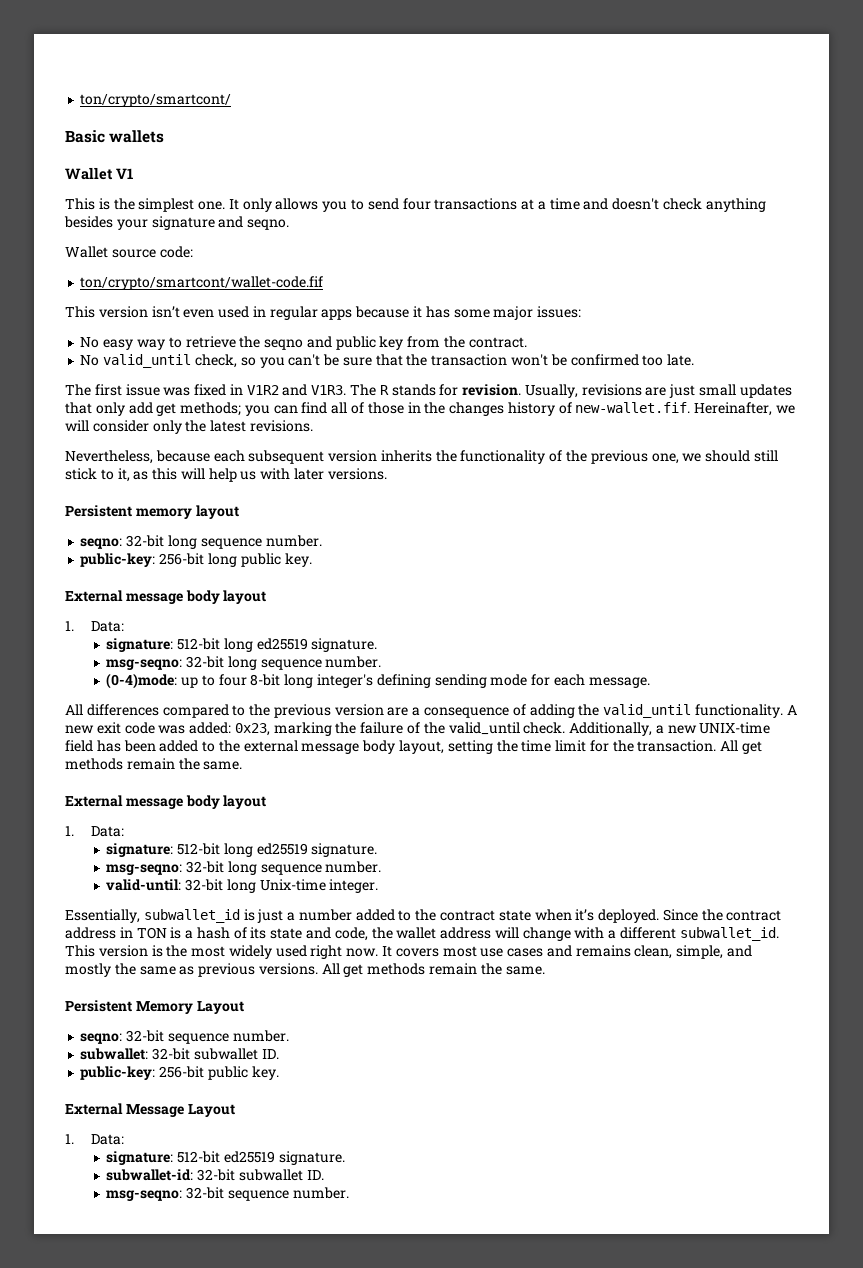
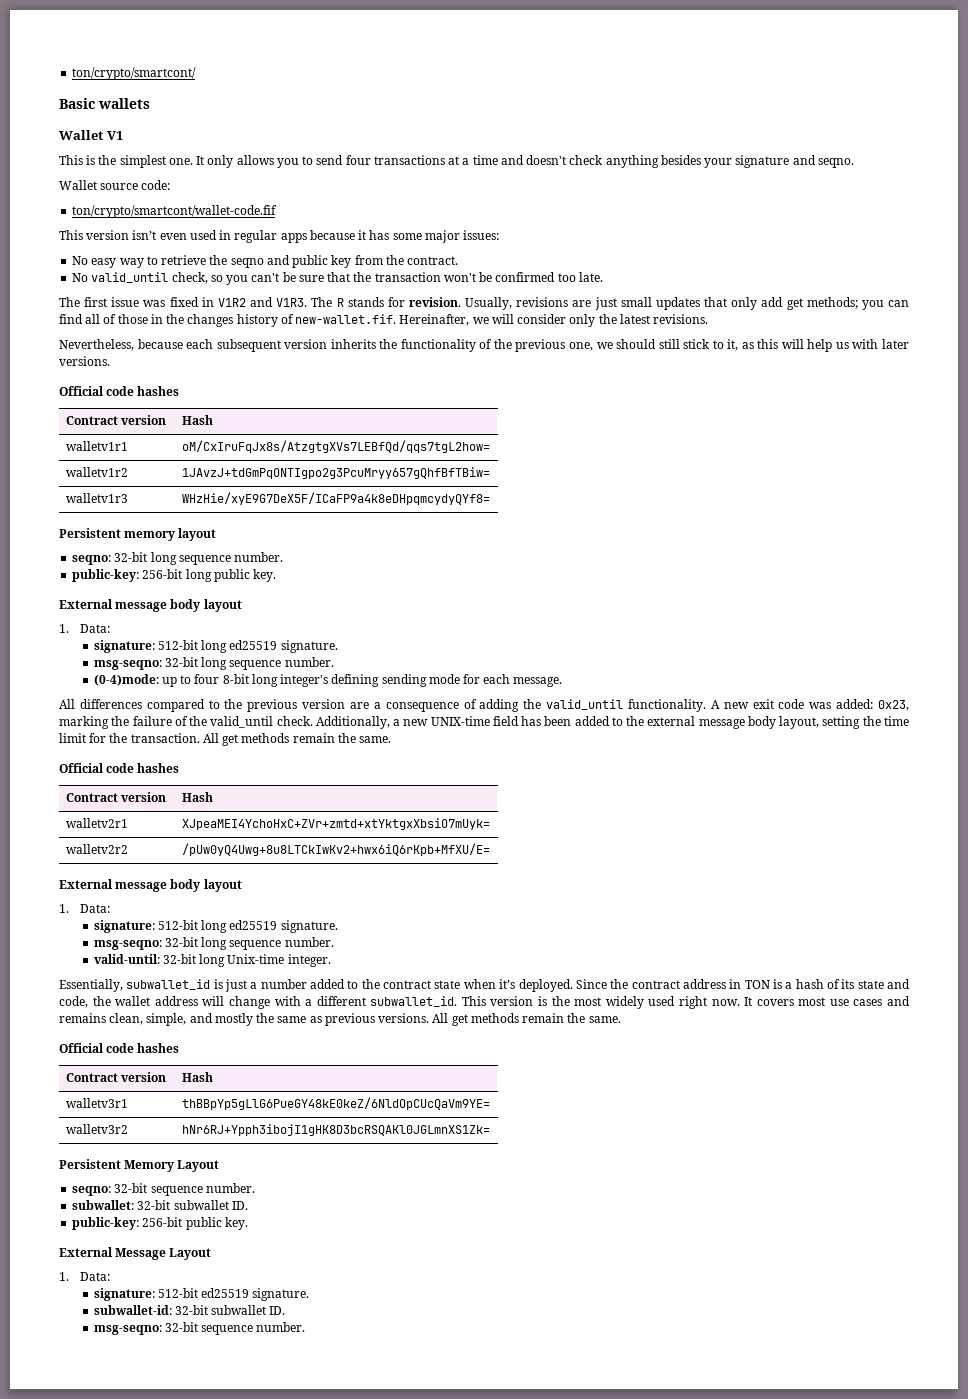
(387, 474) none -> [59,386,180,396] [65,415,167,425] [181,415,213,425] [65,441,128,451] [181,440,490,453] [65,467,128,477] [181,467,490,479] [65,493,128,503] [181,492,490,505] // Official code hashes // Contract version | Hash // walletv1r1 | oM/CxIruFqJx8s/AtzgtgXVs7LEBfQd/qqs7tgL2how= // walletv1r2 | 1JAvzJ+tdGmPqONTIgpo2g3PcuMryy657gQhfBfTBiw= // walletv1r3 | WHzHie/xyE9G7DeX5F/ICaFP9a4k8eDHpqmcydyQYf8=
(243, 765) none -> [59,763,180,773] [65,792,167,802] [181,792,213,802] [65,818,128,828] [181,818,490,830] [65,844,128,854] [181,843,490,856] // Official code hashes // Contract version | Hash // walletv2r1 | XJpeaMEI4YchoHxC+ZVr+zmtd+xtYktgxXbsiO7mUyk= // walletv2r2 | /pUw0yQ4Uwg+8u8LTCkIwKv2+hwx6iQ6rKpb+MfXU/E=
(545, 970) none -> [59,1043,180,1053] [65,1072,167,1082] [181,1072,213,1082] [65,1098,128,1108] [181,1097,490,1110] [65,1124,128,1134] [181,1124,490,1136] // Official code hashes // Contract version | Hash // walletv3r1 | thBBpYp5gLlG6PueGY48kE0keZ/6NldOpCUcQaVm9YE= // walletv3r2 | hNr6RJ+Ypph3ibojI1gHK8D3bcRSQAKl0JGLmnXS1Zk=

